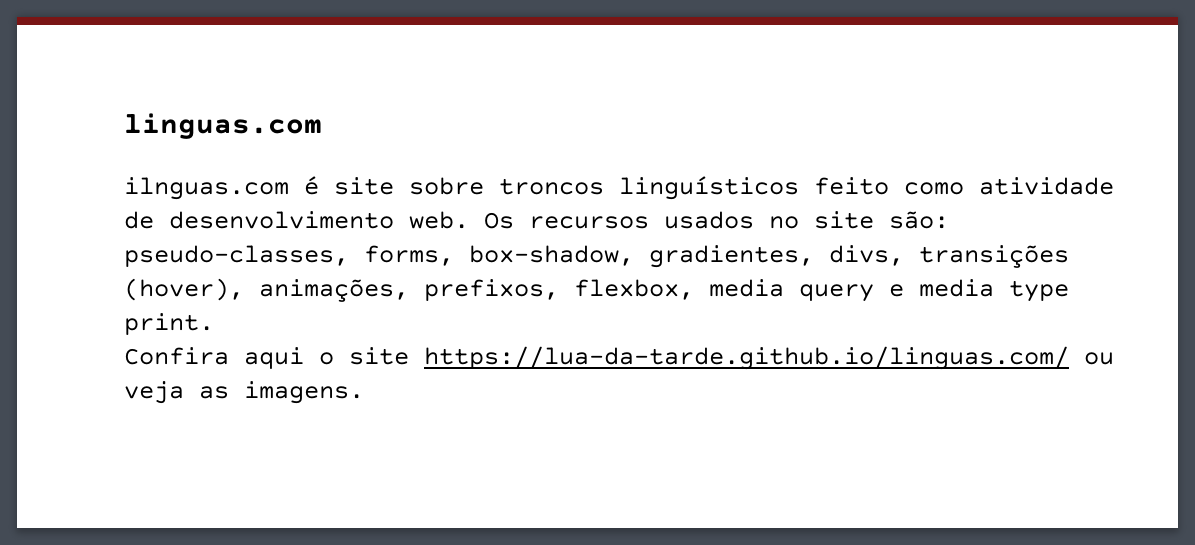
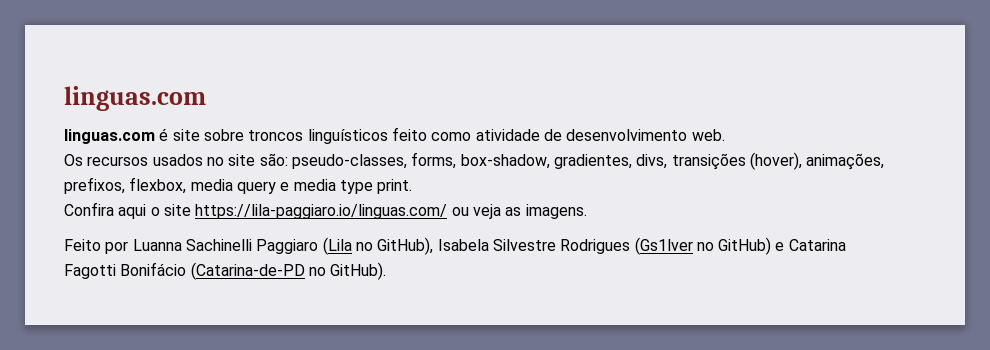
[124,177,289,200] ilnguas.com -> [64,129,155,144] linguas.com
(469, 220) none -> (725, 135) //
[424,346,1069,370] https://lua-da-tarde.github.io/linguas.com/ -> [195,204,448,219] https://lila-paggiaro.io/linguas.com/
(364, 392) none -> [64,237,846,255] [64,262,387,280] // Feito por Luanna Sachinelli Paggiaro (Lila no GitHub), Isabela Silvestre Rodrigues (Gs1lver no GitHub) e Catarina Fagotti Bonifácio (Catarina-de-PD no GitHub).

